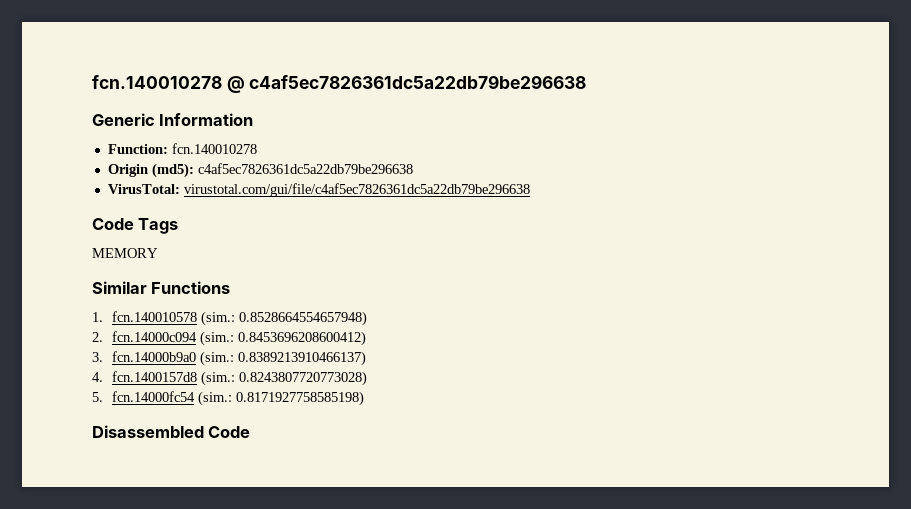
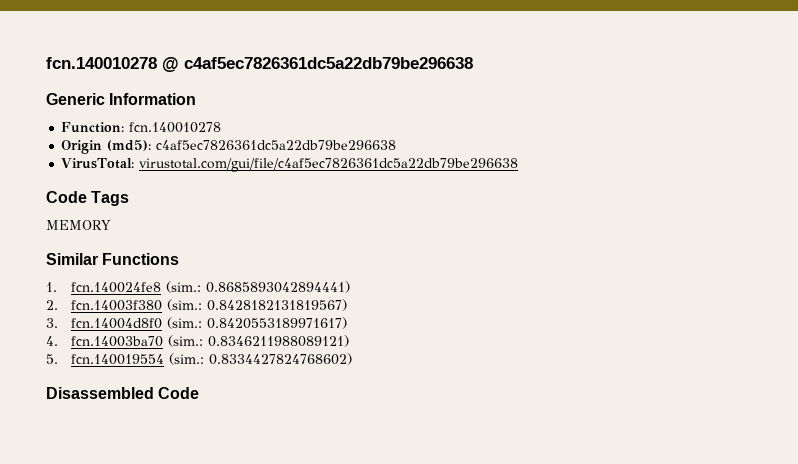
[111,311,367,326] [92,331,366,346] [92,351,366,366] [92,371,367,386] [92,391,364,406] fcn.140010578 (sim.: 0.8528664554657948) // 2. fcn.14000c094 (sim.: 0.8453696208600412) // 3. fcn.14000b9a0 (sim.: 0.8389213910466137) // 4. fcn.1400157d8 (sim.: 0.8243807720773028) // 5. fcn.14000fc54 (sim.: 0.8171927758585198) -> [70,281,350,293] [46,299,347,311] [46,317,347,329] [46,335,349,347] [46,353,352,365] fcn.140024fe8 (sim.: 0.8685893042894441) // 2. fcn.14003f380 (sim.: 0.8428182131819567) // 3. fcn.14004d8f0 (sim.: 0.8420553189971617) // 4. fcn.14003ba70 (sim.: 0.8346211988089121) // 5. fcn.140019554 (sim.: 0.8334427824768602)

